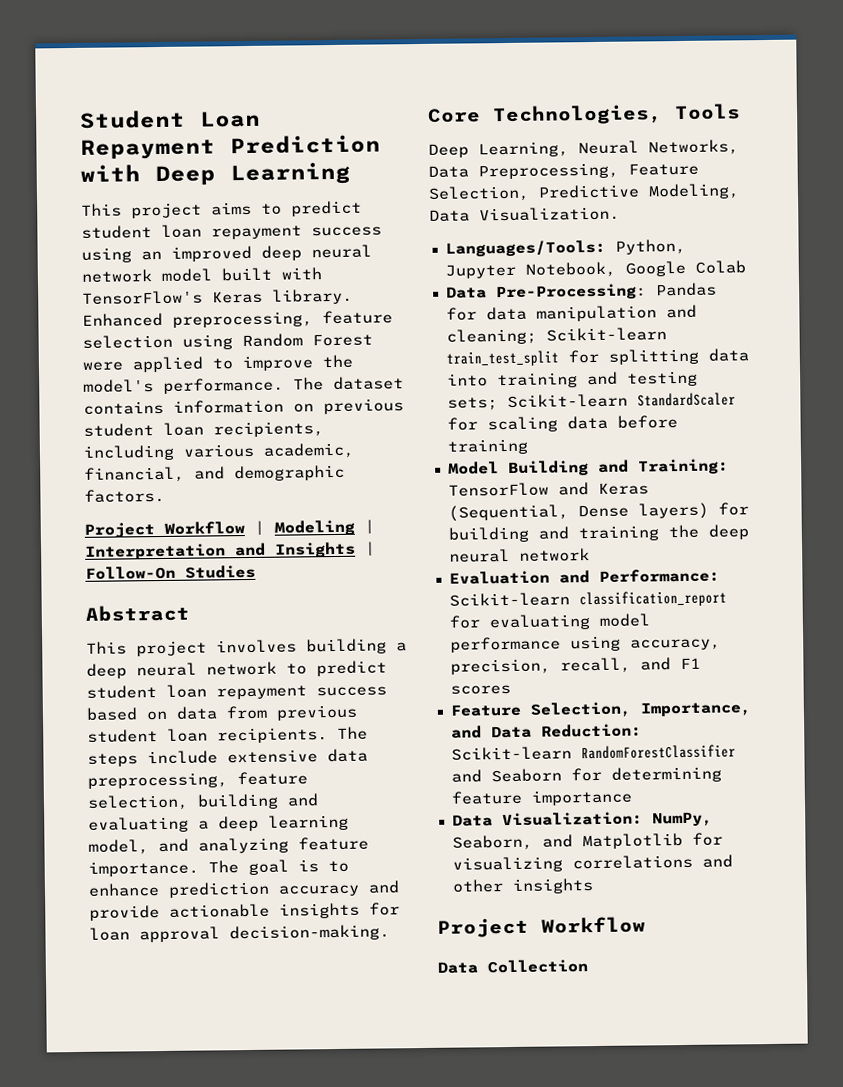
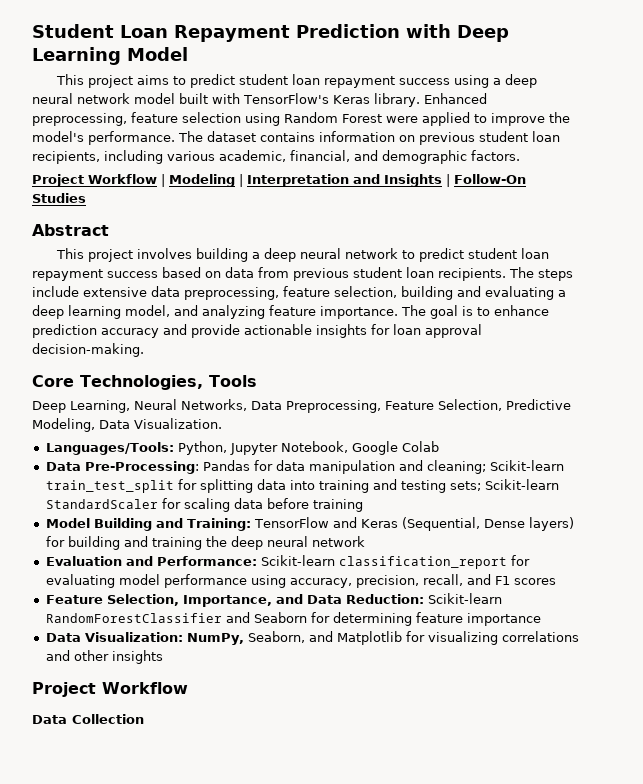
(351, 173) none -> [127,47,188,61] Model
[141,245,252,262] an improved -> [492,78,501,85] a

